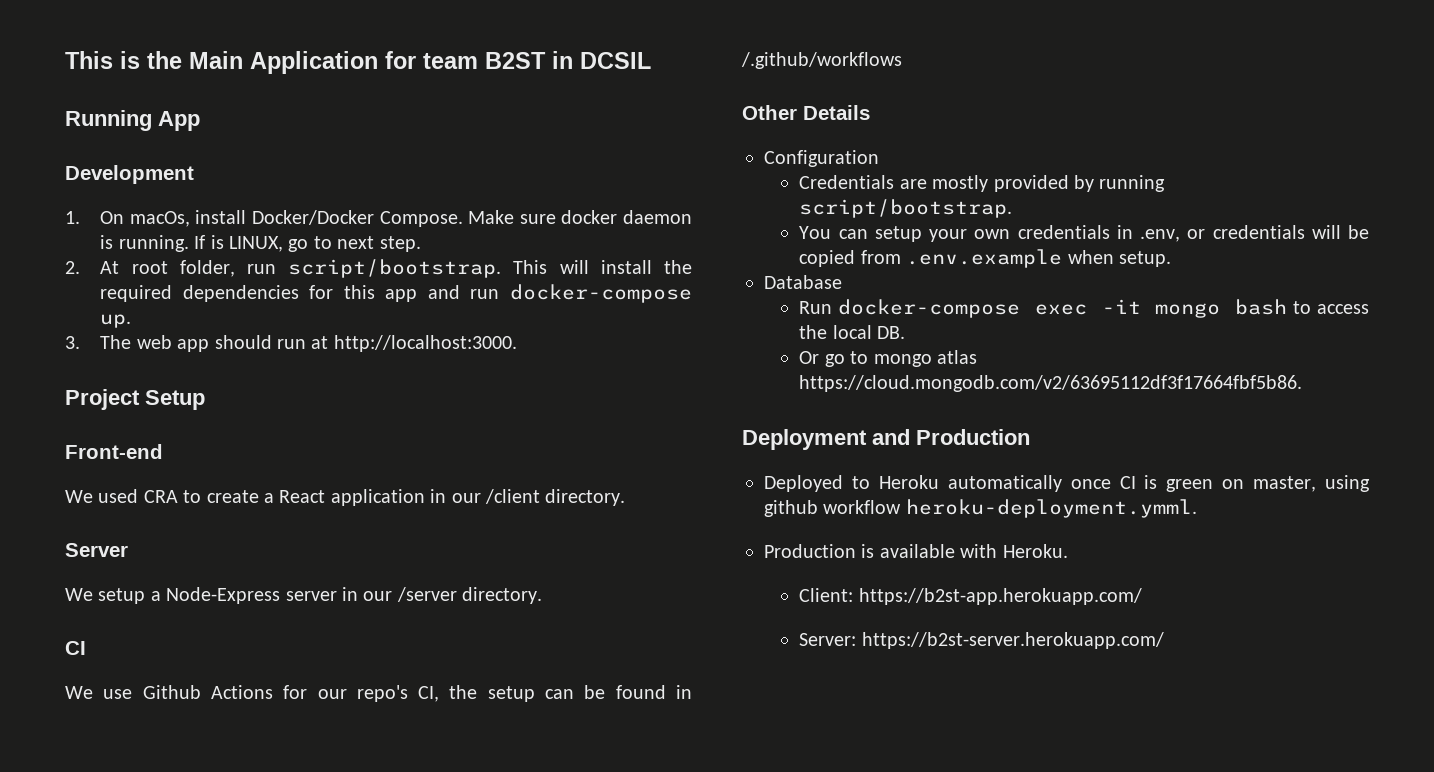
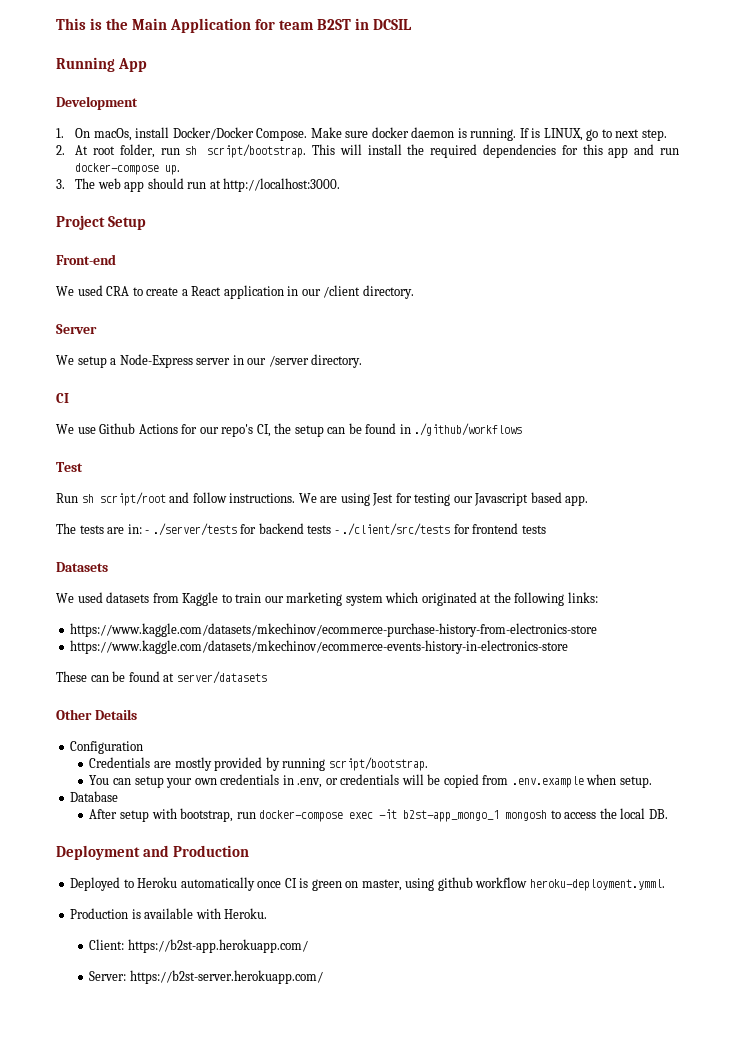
(276, 269) none -> [185,146,198,155] sh
[741,52,902,69] /.github/workflows -> [414,423,523,436] [56,462,83,472] [56,492,589,506] [56,523,546,536] [56,562,108,572] [56,592,598,606] [70,623,598,637] [70,640,569,654] [56,671,267,684] ./github/workflows // Test // Run sh script/root and follow instructions. We are using Jest for testing our Javascript based app. // The tests are in: - ./server/tests for backend tests - ./client/src/tests for frontend tests // Datasets // We used datasets from Kaggle to train our marketing system which originated at the following links: // https://www.kaggle.com/datasets/mkechinov/ecommerce-purchase-history-from-electronics-store // https://www.kaggle.com/datasets/mkechinov/ecommerce-events-history-in-electronics-store // These can be found at server/datasets
[799,301,833,314] Run -> [89,808,256,822] After setup with bootstrap, run
[1155,299,1287,318] mongo bash -> [403,810,548,822] b2st-app_mongo_1 mongosh
[799,350,977,367] [799,375,1303,392] // Or go to mongo atlas https://cloud.mongodb.com/v2/63695112df3f17664fbf5b86. -> (668, 814) none

